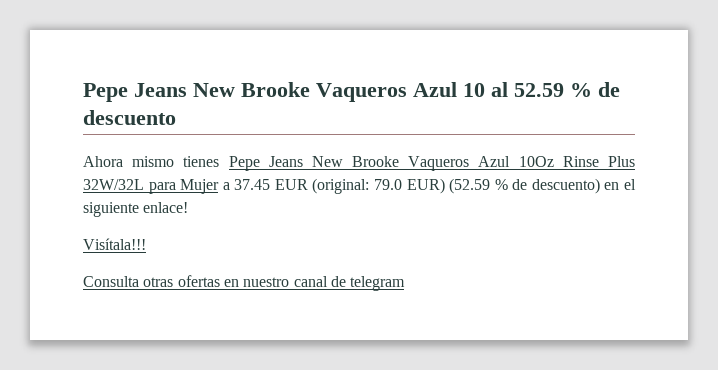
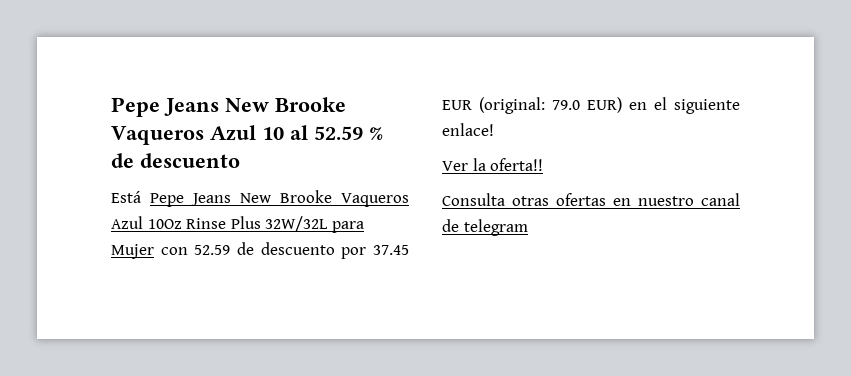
[83,156,220,167] Ahora mismo tienes -> [111,191,141,203] Está
[222,182,230,190] a -> [160,242,367,259] con 52.59 de descuento por
[449,178,600,194] (52.59 % de descuento) -> (622, 105) none
[83,238,146,250] Visítala!!! -> [442,158,544,171] Ver la oferta!!

